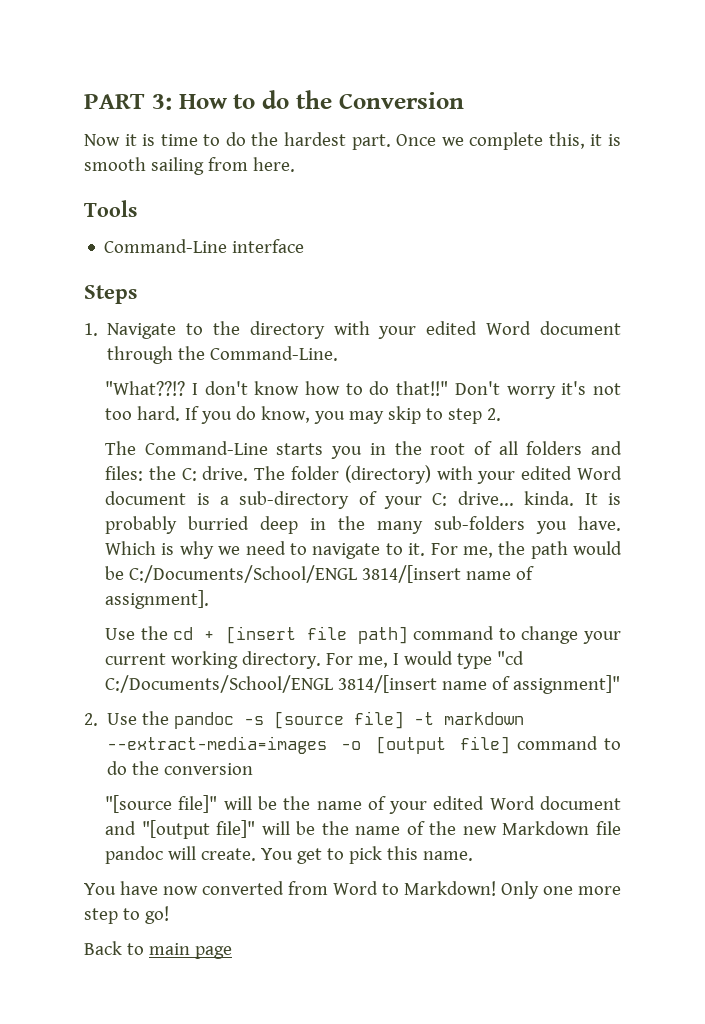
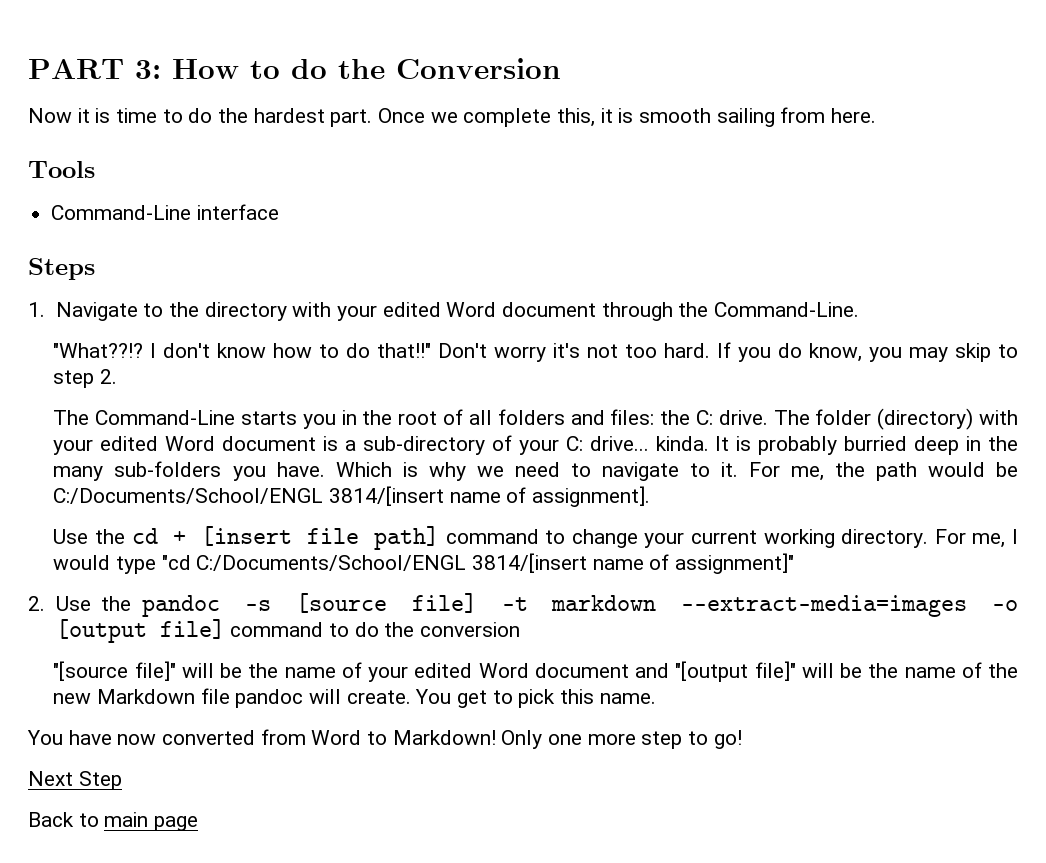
(169, 915) none -> [28,771,122,790] // Next Step

